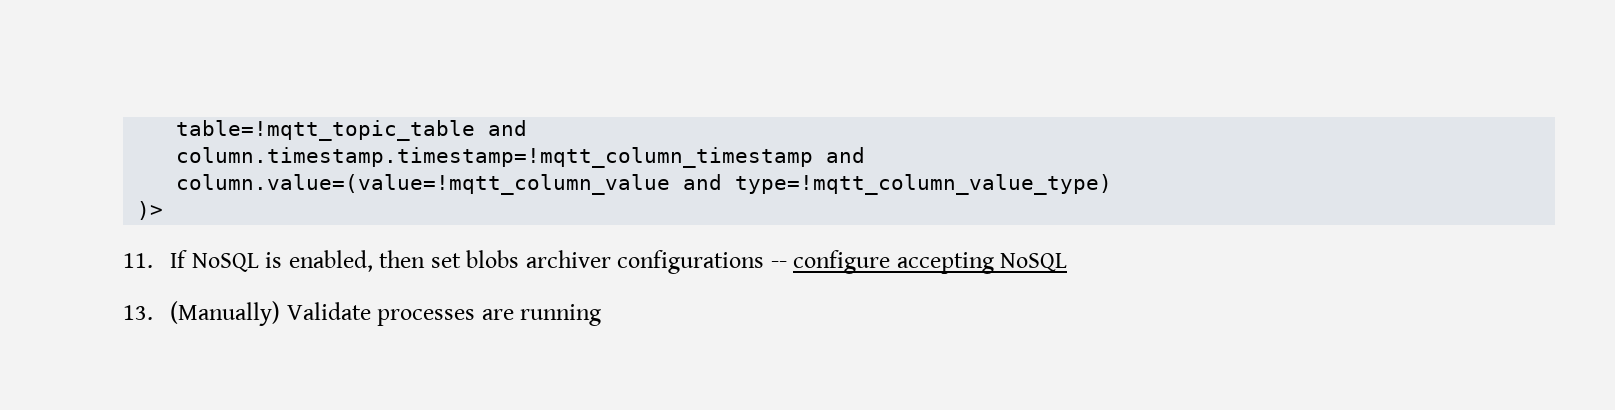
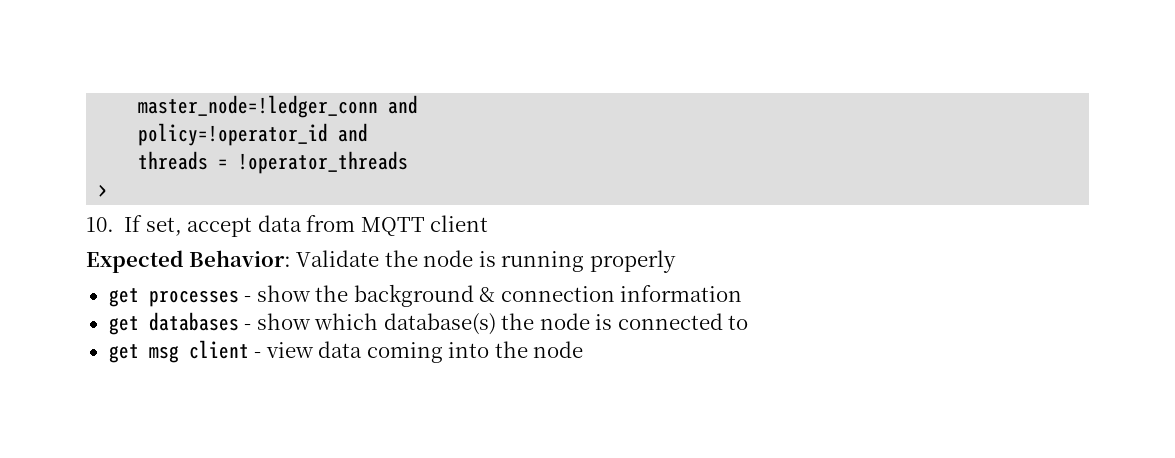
[176,120,528,141] [176,147,866,168] [176,174,1113,195] [137,201,164,220] [123,250,1068,274] [123,301,602,326] table=!mqtt_topic_table and // column.timestamp.timestamp=!mqtt_column_timestamp and // column.value=(value=!mqtt_column_value and type=!mqtt_column_value_type) // )> // 11. If NoSQL is enabled, then set blobs archiver configurations -- configure accepting NoSQL // 13. (Manually) Validate processes are running -> [138,95,419,118] [138,123,369,146] [138,151,409,174] [98,184,109,197] [86,215,489,237] [86,250,676,273] [108,284,743,307] [108,312,749,335] [108,340,584,363] master_node=!ledger_conn and // policy=!operator_id and // threads = !operator_threads // > // 10. If set, accept data from MQTT client // Expected Behavior: Validate the node is running properly // get processes - show the background & connection information // get databases - show which database(s) the node is connected to // get msg client - view data coming into the node

